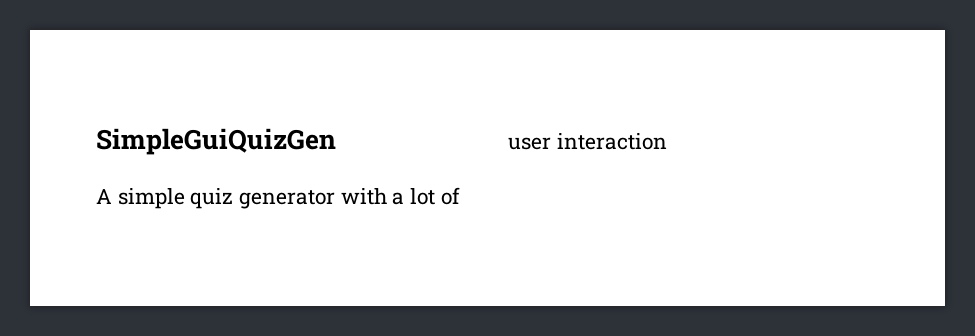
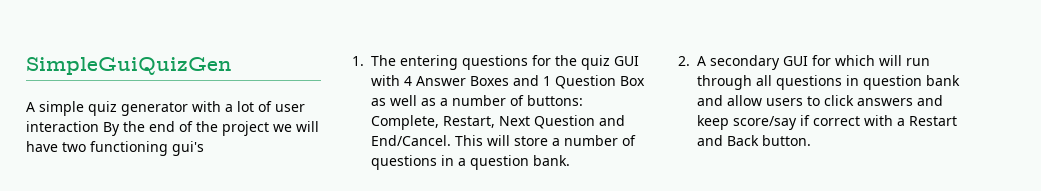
(667, 141) none -> [103,121,319,136] [26,141,204,156] [352,55,639,70] [371,75,645,89] [371,95,583,106] [371,115,625,130] [371,135,636,146] [371,155,570,170] [678,55,930,70] [697,75,960,90] [697,95,943,106] [697,115,957,130] [697,135,811,146] By the end of the project we will have two functioning gui's // 1. The entering questions for the quiz GUI with 4 Answer Boxes and 1 Question Box as well as a number of buttons: Complete, Restart, Next Question and End/Cancel. This will store a number of questions in a question bank. // 2. A secondary GUI for which will run through all questions in question bank and allow users to click answers and keep score/say if correct with a Restart and Back button.

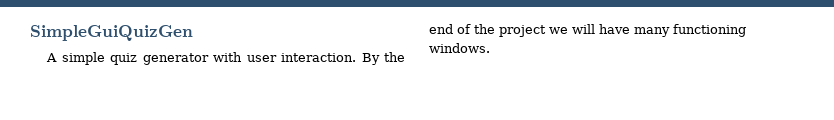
[225,101,305,112] [26,121,99,132] a lot of user interaction -> [246,53,357,62] user interaction.
[62,141,204,156] [352,55,639,70] [371,75,645,89] [371,95,583,106] [371,115,625,130] [371,135,636,146] [371,155,570,170] [678,55,930,70] [697,75,960,90] [697,95,943,106] [697,115,957,130] [697,135,811,146] two functioning gui's // 1. The entering questions for the quiz GUI with 4 Answer Boxes and 1 Question Box as well as a number of buttons: Complete, Restart, Next Question and End/Cancel. This will store a number of questions in a question bank. // 2. A secondary GUI for which will run through all questions in question bank and allow users to click answers and keep score/say if correct with a Restart and Back button. -> [634,24,746,37] [429,43,490,53] many functioning windows.

